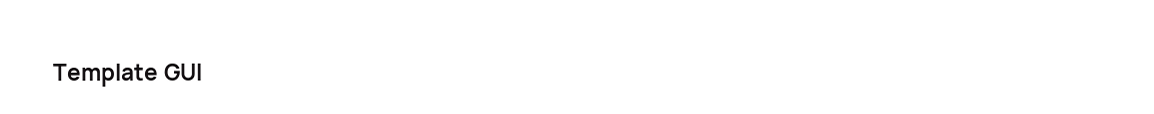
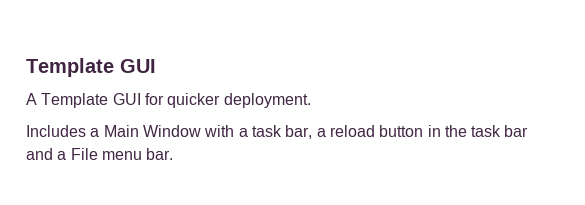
[53,63,204,87] Template GUI -> [26,58,156,77] [26,93,311,108] [26,125,529,139] [26,148,174,160] Template GUI // A Template GUI for quicker deployment. // Includes a Main Window with a task bar, a reload button in the task bar and a File menu bar.

